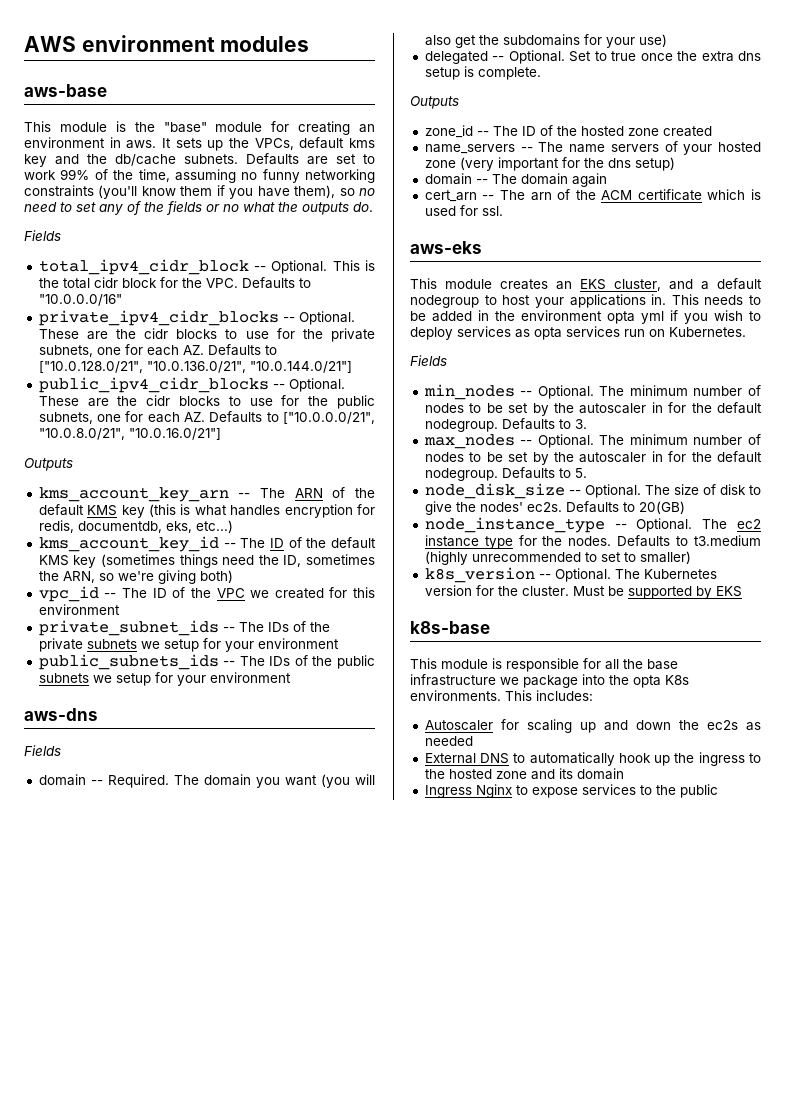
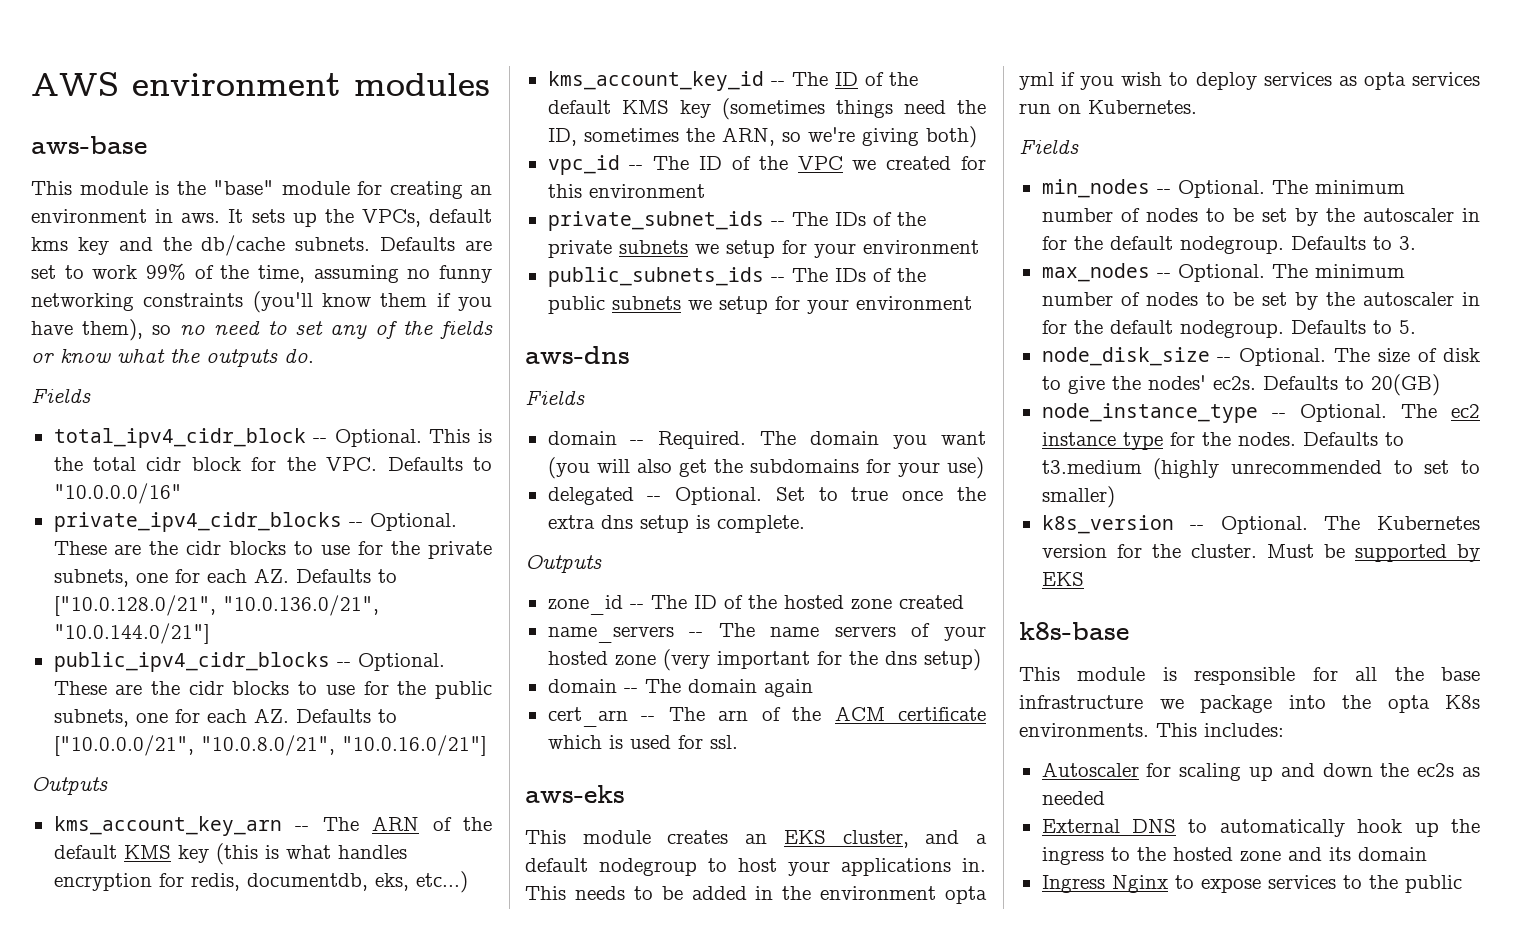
[223,204,239,212] no -> [60,349,111,363] know

